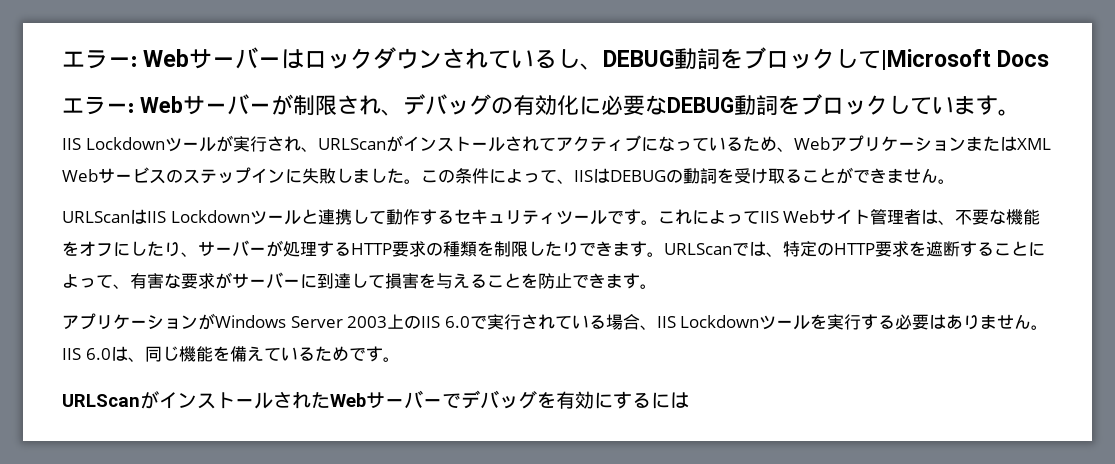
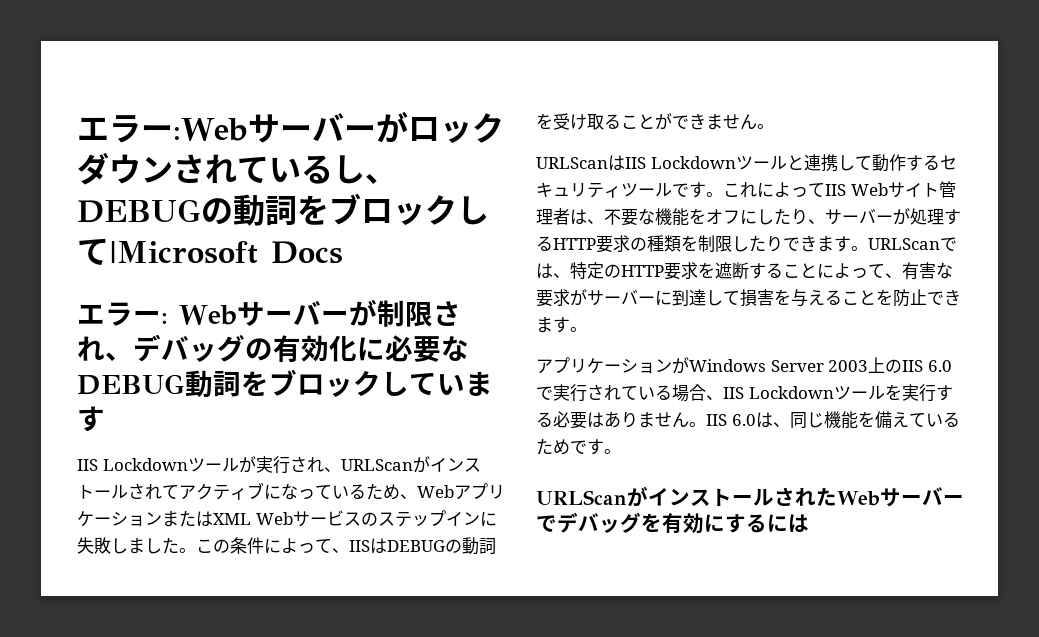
[62,47,305,69] エラー: Webサーバーは -> [77,111,408,143] エラー:Webサーバーが
(675, 58) none -> [201,198,233,225] の
[997,109,1020,116] 。 -> (105, 419) none

